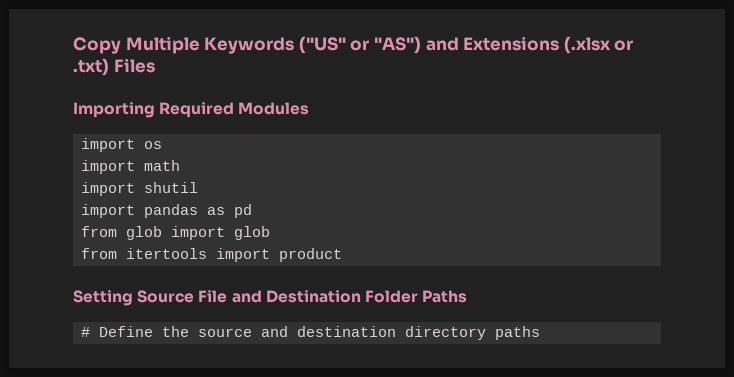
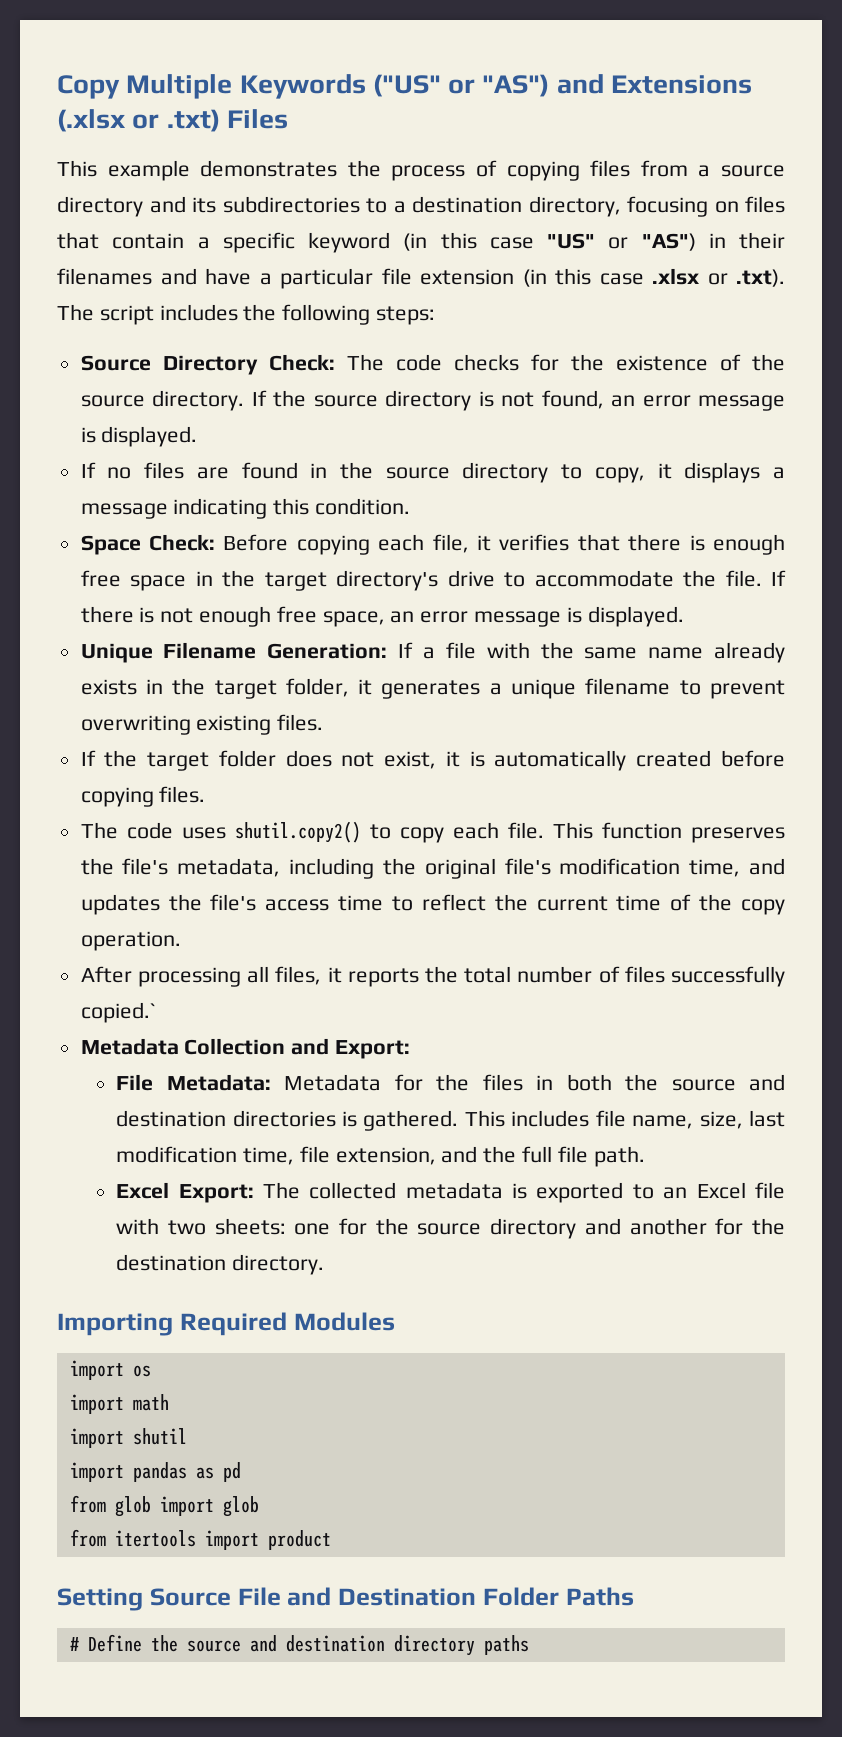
(155, 65) none -> [57,160,786,181] [57,196,785,217] [57,232,785,253] [57,268,785,289] [57,304,436,325] [80,354,785,375] [80,390,786,411] [80,426,198,447] [80,462,785,483] [80,498,411,519] [80,534,785,555] [80,570,787,591] [80,606,684,627] [80,642,785,663] [80,678,785,699] [80,714,324,735] [80,750,785,771] [80,786,206,807] [80,821,785,843] [80,858,786,879] [80,894,785,915] [80,931,181,951] [80,966,785,987] [80,1002,155,1023] [80,1038,411,1059] [116,1074,785,1091] [116,1110,785,1131] [116,1146,645,1167] [116,1182,785,1203] [116,1218,785,1239] [116,1254,324,1275] // This example demonstrates the process of copying files from a source directory and its subdirectories to a destination directory, focusing on files that contain a specific keyword (in this case "US" or "AS") in their filenames and have a particular file extension (in this case .xlsx or .txt). The script includes the following steps: // Source Directory Check: The code checks for the existence of the source directory. If the source directory is not found, an error message is displayed. // If no files are found in the source directory to copy, it displays a message indicating this condition. // Space Check: Before copying each file, it verifies that there is enough free space in the target directory's drive to accommodate the file. If there is not enough free space, an error message is displayed. // Unique Filename Generation: If a file with the same name already exists in the target folder, it generates a unique filename to prevent overwriting existing files. // If the target folder does not exist, it is automatically created before copying files. // The code uses shutil.copy2() to copy each file. This function preserves the file's metadata, including the original file's modification time, and updates the file's access time to reflect the current time of the copy operation. // After processing all files, it reports the total number of files successfully copied.` // Metadata Collection and Export: // File Metadata: Metadata for the files in both the source and destination directories is gathered. This includes file name, size, last modification time, file extension, and the full file path. // Excel Export: The collected metadata is exported to an Excel file with two sheets: one for the source directory and another for the destination directory.

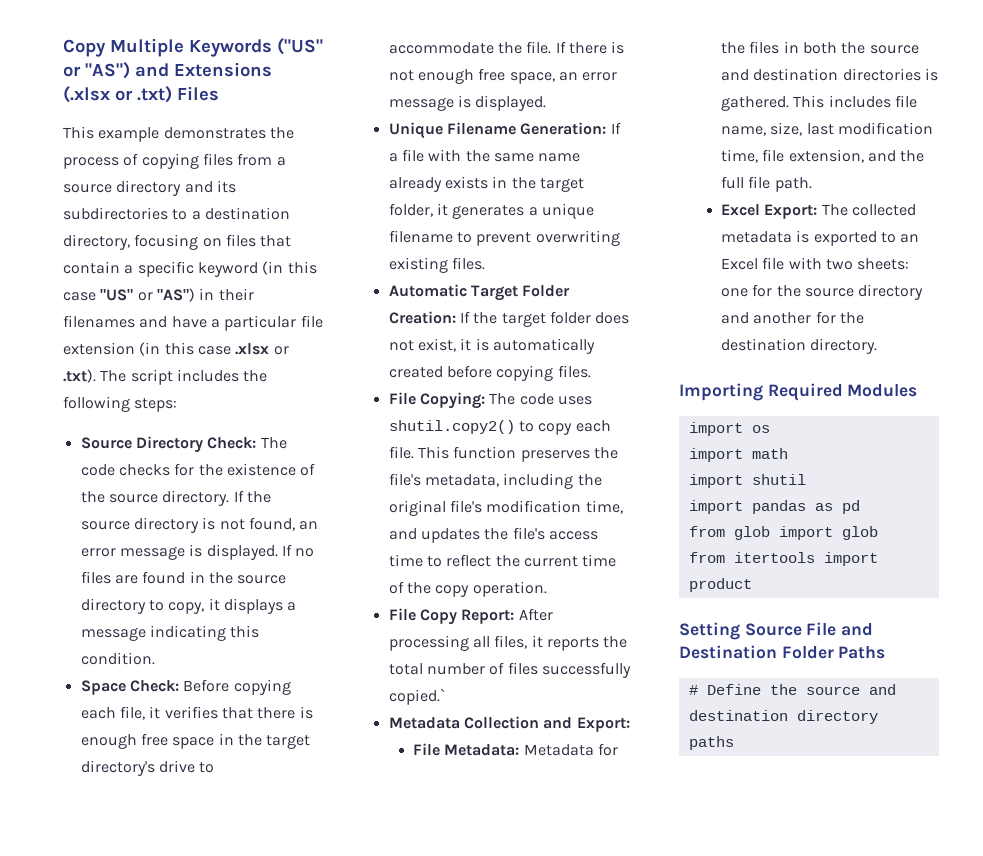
(198, 436) // -> (278, 552) none
(324, 722) none -> [388,284,571,301] [388,311,456,324] Automatic Target Folder Creation:
(206, 794) none -> [388,392,485,409] File Copying:
(181, 941) none -> [388,608,515,625] File Copy Report:

